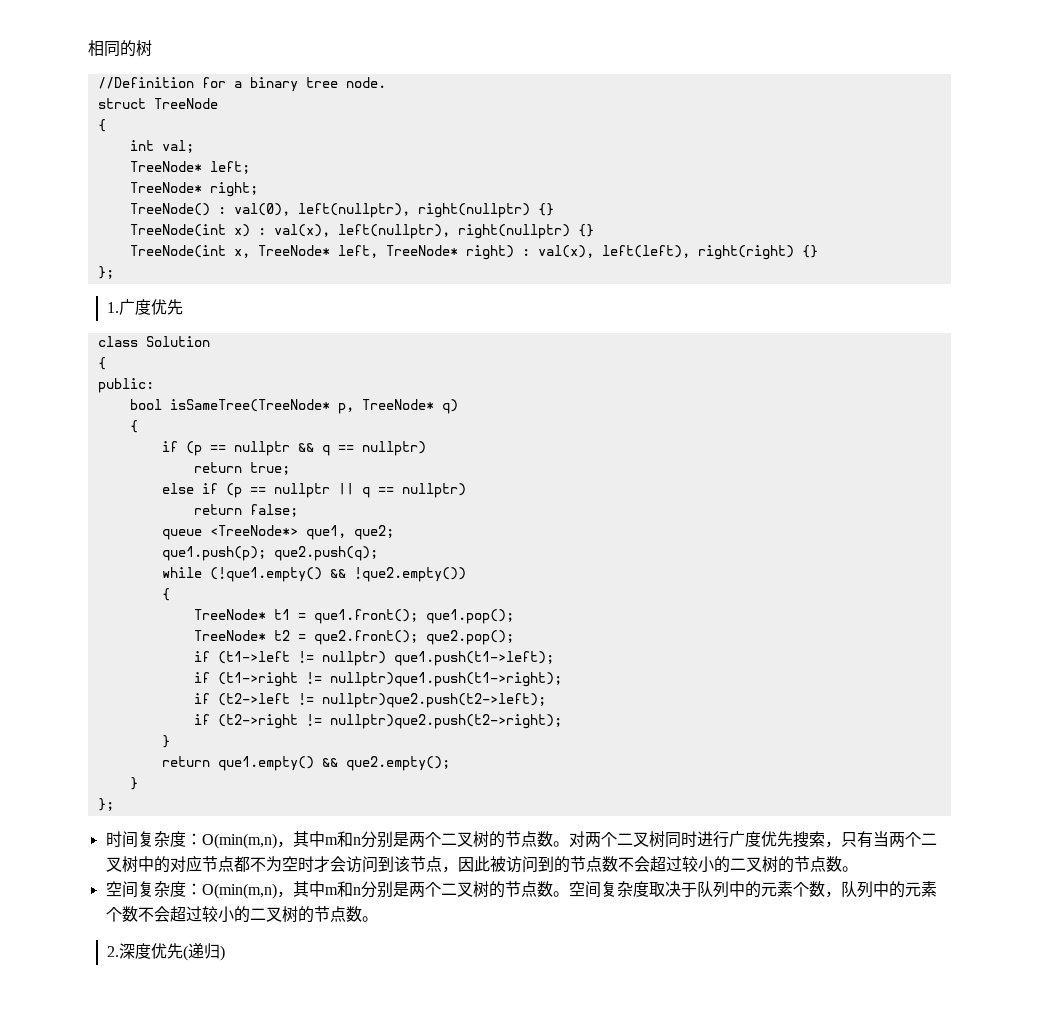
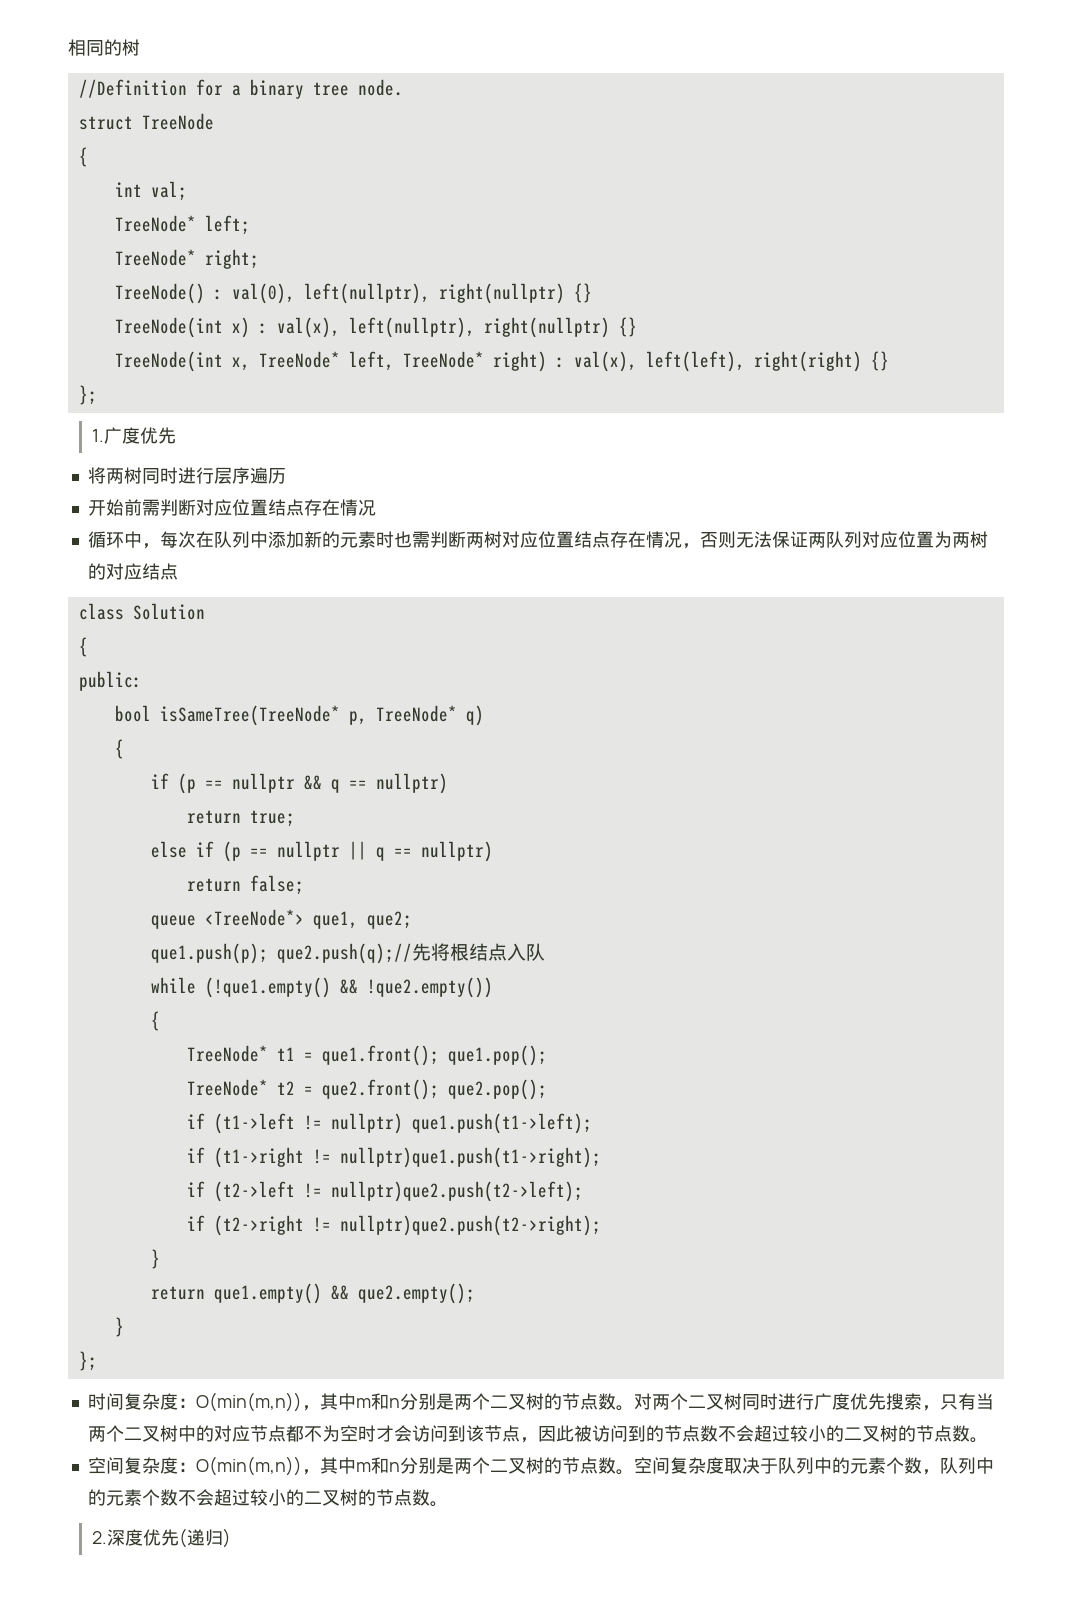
(183, 307) none -> [87,467,286,484] [87,499,376,516] [87,531,988,549] [87,563,178,580] // 将两树同时进行层序遍历 // 开始前需判断对应位置结点存在情况 // 循环中，每次在队列中添加新的元素时也需判断两树对应位置结点存在情况，否则无法保证两队列对应位置为两树的对应结点
[273,546,378,561] que2.push(q); -> [276,943,545,964] que2.push(q);//先将根结点入队
[201,833,277,849] O(min(m,n) -> [195,1392,302,1412] O(min(m,n))
[201,883,277,899] O(min(m,n) -> [195,1456,302,1476] O(min(m,n))

